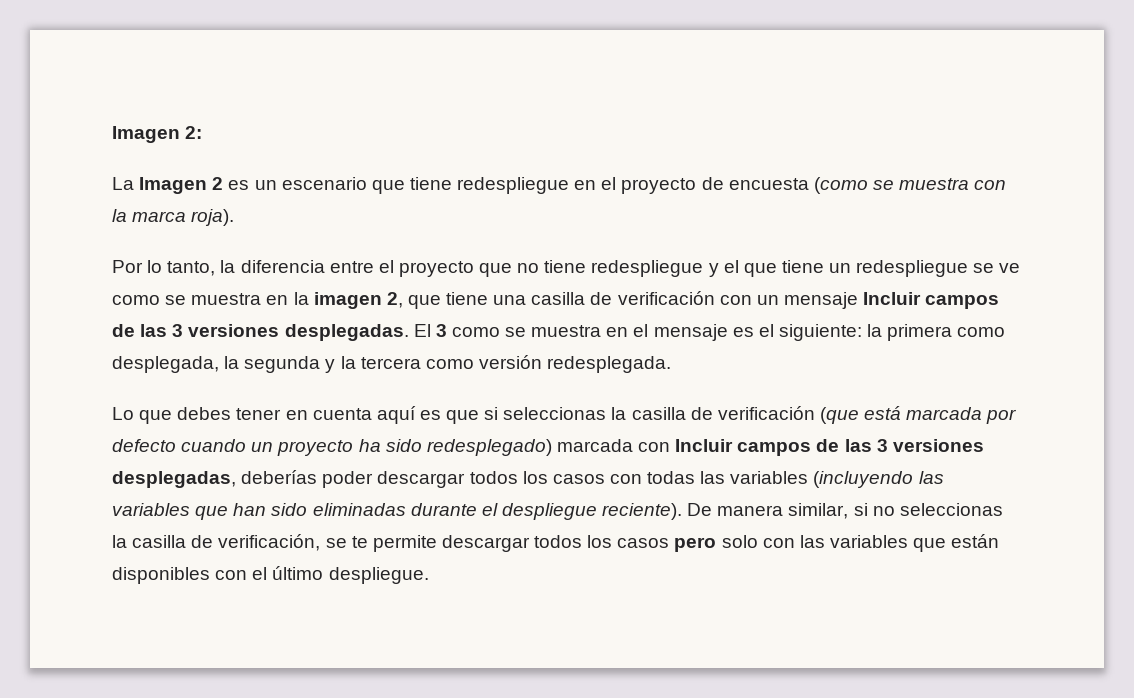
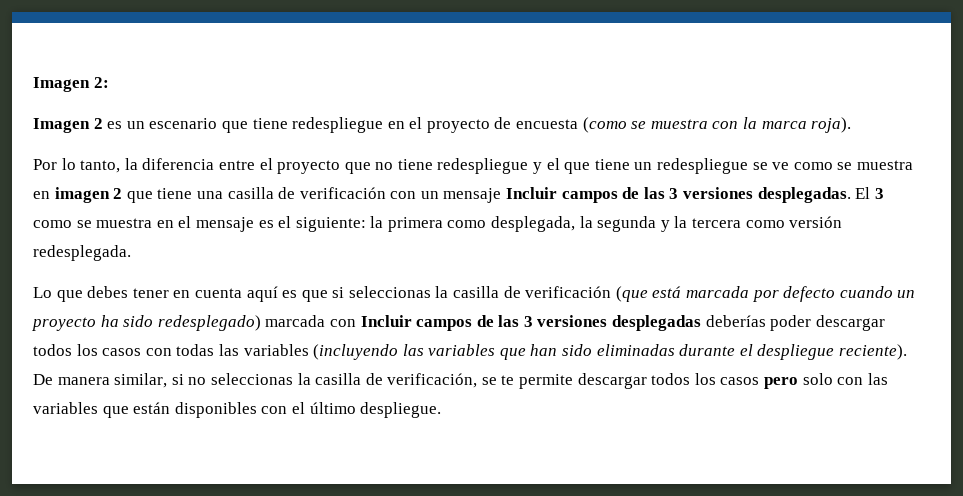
[112,177,134,190] La -> (109, 82) none
[293,292,403,309] la imagen 2, -> [54,187,123,203] imagen 2
[112,471,236,488] desplegadas, -> [612,315,702,331] desplegadas

